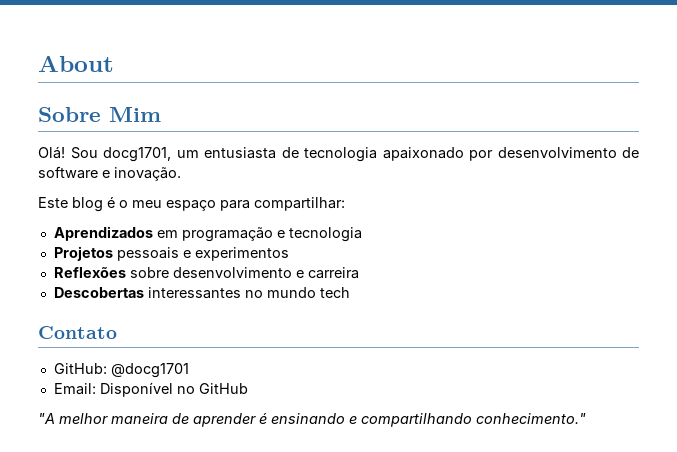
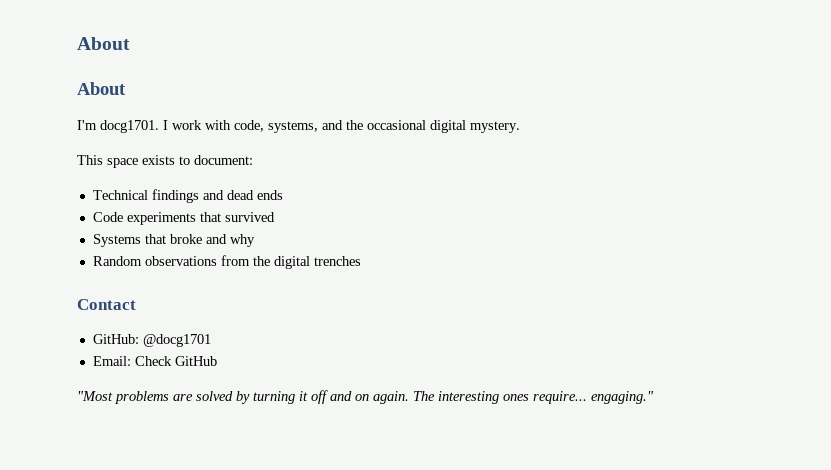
[38,55,114,72] [38,107,161,122] [38,146,639,162] [38,166,181,181] [38,196,345,212] [53,226,362,242] [53,246,289,261] [53,267,359,279] [53,287,350,299] [38,326,117,339] About // Sobre Mim // Olá! Sou docg1701, um entusiasta de tecnologia apaixonado por desenvolvimento de software e inovação. // Este blog é o meu espaço para compartilhar: // Aprendizados em programação e tecnologia // Projetos pessoais e experimentos // Reflexões sobre desenvolvimento e carreira // Descobertas interessantes no mundo tech // Contato -> [77,37,130,50] [77,82,126,95] [77,120,520,133] [77,155,253,168] [92,189,283,203] [92,212,275,225] [92,234,255,247] [92,255,361,269] [77,299,136,310] About // About // I'm docg1701. I work with code, systems, and the occasional digital mystery. // This space exists to document: // Technical findings and dead ends // Code experiments that survived // Systems that broke and why // Random observations from the digital trenches // Contact
[99,382,195,397] Disponível no -> [134,356,172,366] Check
[38,413,586,427] "A melhor maneira de aprender é ensinando e compartilhando conhecimento." -> [77,390,654,404] "Most problems are solved by turning it off and on again. The interesting ones require... engaging."

